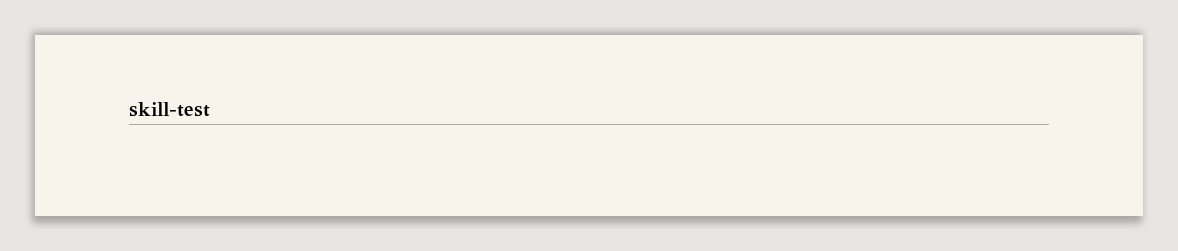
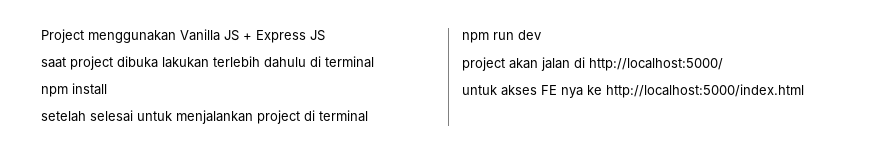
[129,102,210,117] skill-test -> [41,29,325,43] [41,56,374,70] [41,83,107,97] [41,110,368,124] [462,30,541,43] [462,57,723,71] [462,84,804,98] Project menggunakan Vanilla JS + Express JS // saat project dibuka lakukan terlebih dahulu di terminal // npm install // setelah selesai untuk menjalankan project di terminal // npm run dev // project akan jalan di http://localhost:5000/ // untuk akses FE nya ke http://localhost:5000/index.html

